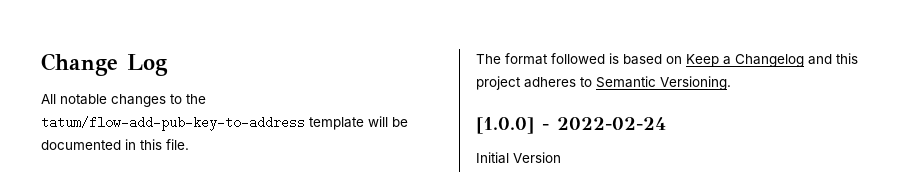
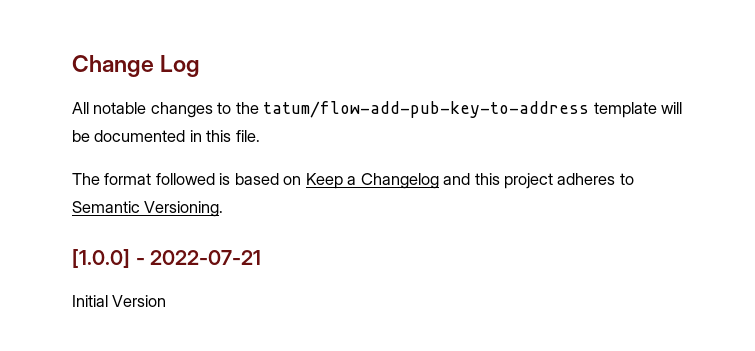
[557,117,666,130] 2022-02-24 -> [150,250,262,265] 2022-07-21

